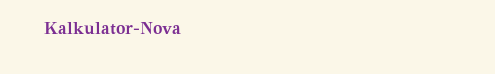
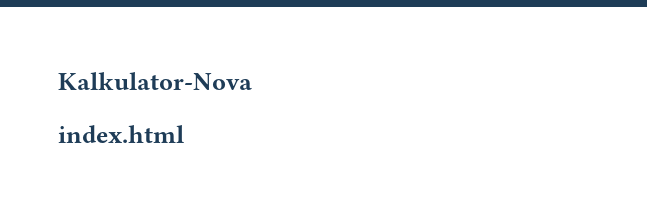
(181, 28) none -> [58,125,184,143] // index.html

